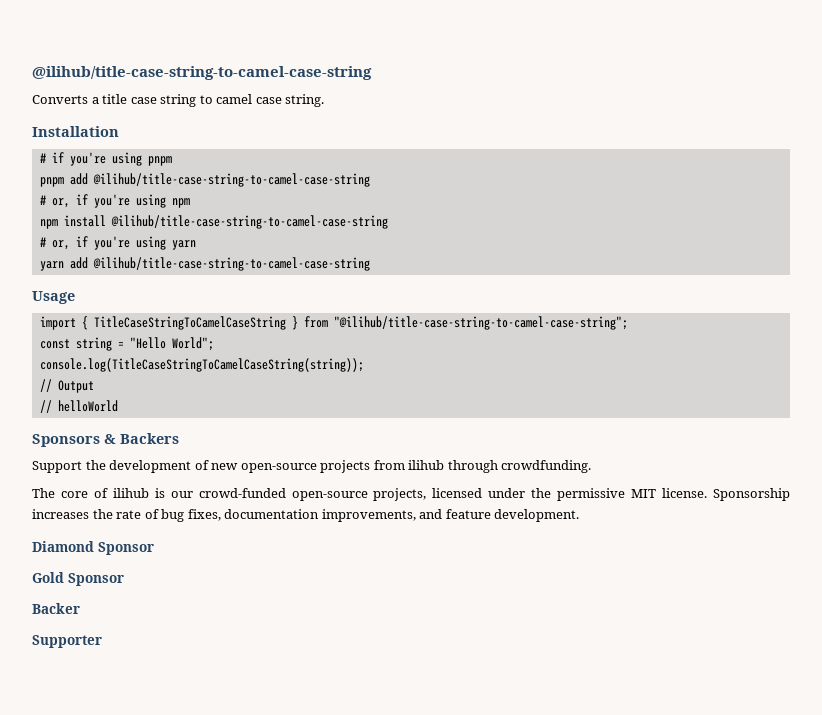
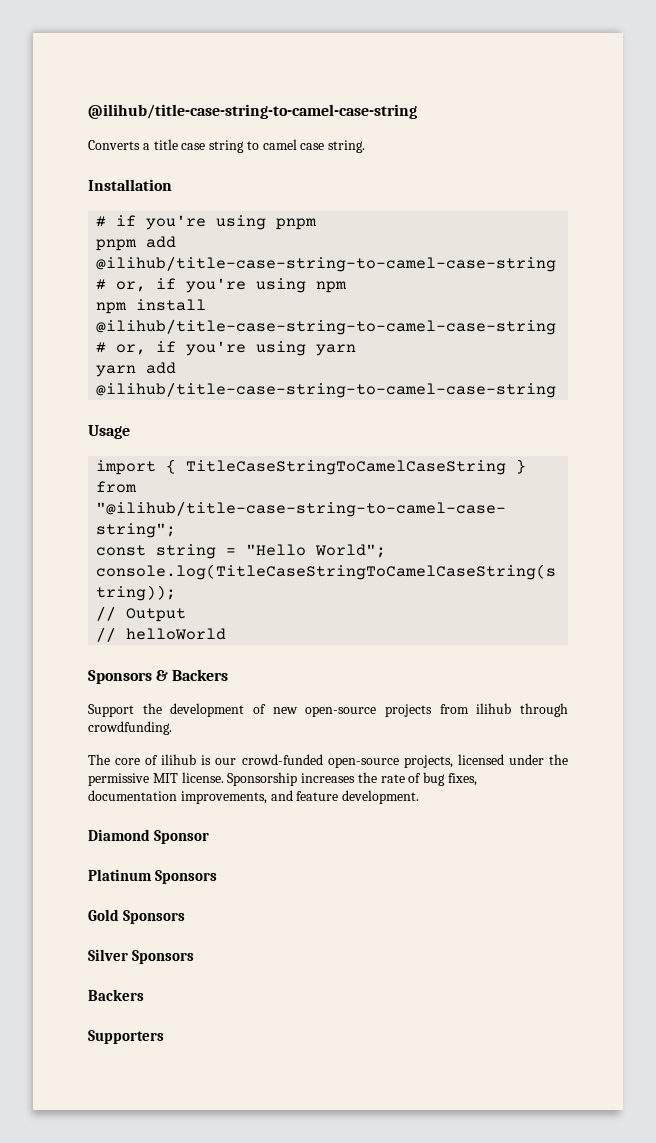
(154, 548) none -> [88,869,217,884] // Platinum Sponsors
[68,573,124,586] [32,603,80,614] [32,635,102,648] Sponsor // Backer // Supporter -> [122,910,185,924] [88,949,194,964] [88,989,144,1001] [88,1030,164,1044] Sponsors // Silver Sponsors // Backers // Supporters

